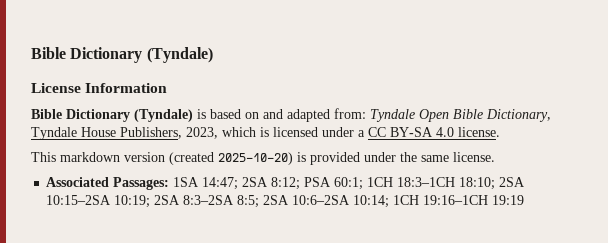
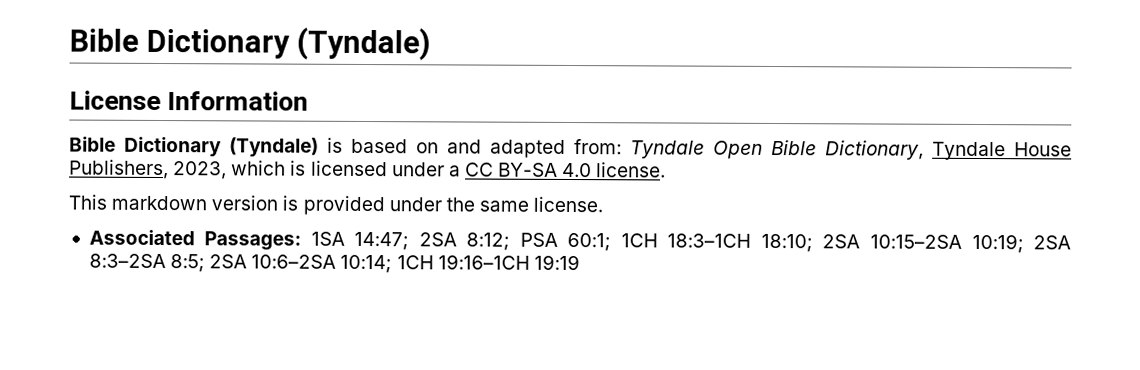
[169,152,293,165] (created 2025-10-20) -> (279, 203) none

